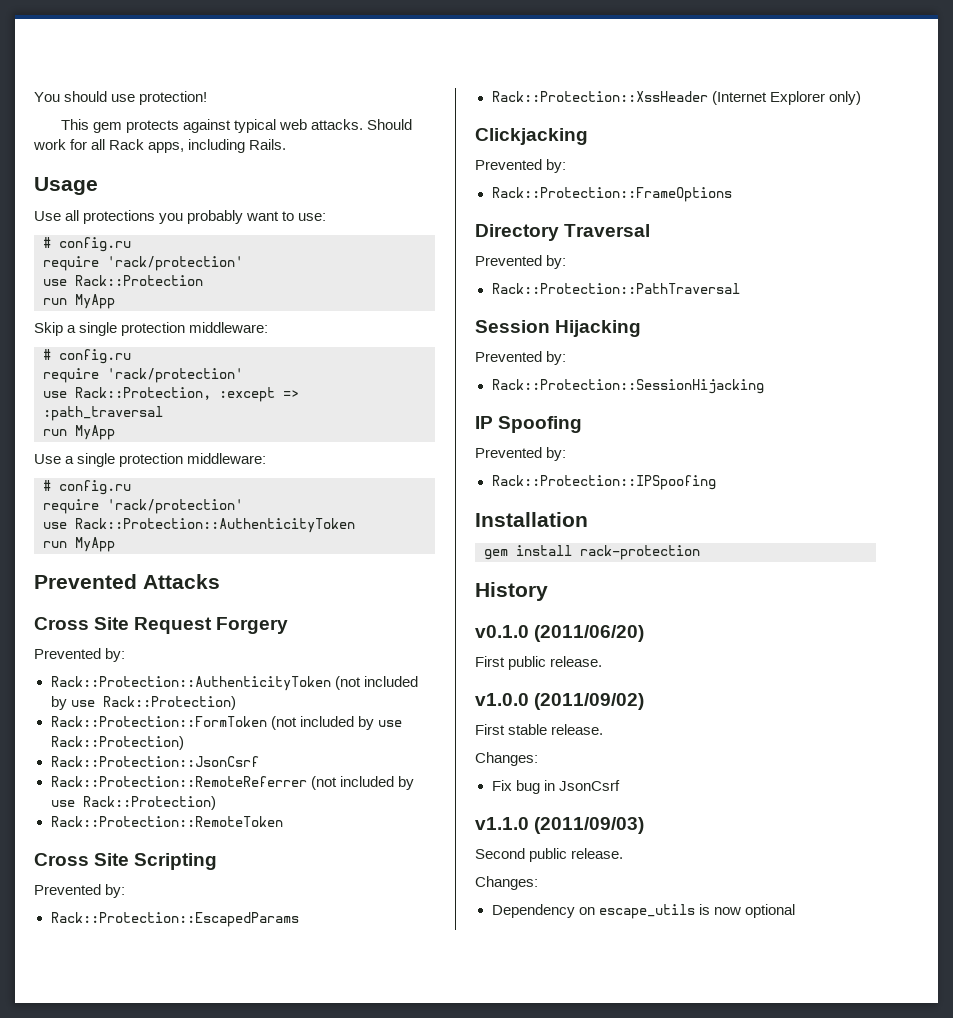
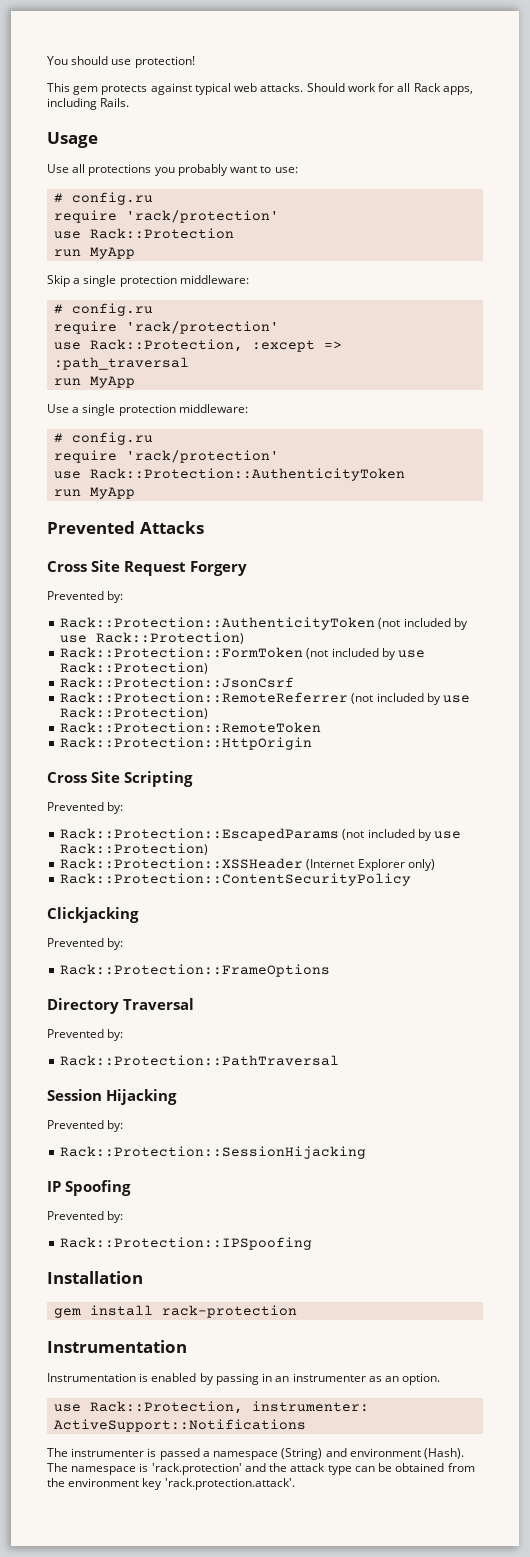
(283, 821) none -> [60,737,313,750] // Rack::Protection::HttpOrigin
[491,91,708,102] // Rack::Protection::XssHeader -> [342,829,462,841] [60,843,209,855] [60,858,304,869] (not included by use Rack::Protection) // Rack::Protection::XSSHeader
(861, 98) none -> [60,873,412,886] // Rack::Protection::ContentSecurityPolicy
[475,582,548,601] [475,625,645,642] [475,656,603,670] [475,693,645,710] [475,724,604,735] [475,752,538,766] [491,780,620,794] [475,817,645,834] [475,848,624,862] [475,876,538,890] [491,904,795,919] History // v0.1.0 (2011/06/20) // First public release. // v1.0.0 (2011/09/02) // First stable release. // Changes: // Fix bug in JsonCsrf // v1.1.0 (2011/09/03) // Second public release. // Changes: // Dependency on escape_utils is now optional -> [47,1340,187,1353] [47,1373,441,1385] [54,1401,370,1414] [54,1419,307,1432] [47,1448,465,1460] [47,1463,475,1475] [47,1478,295,1490] Instrumentation // Instrumentation is enabled by passing in an instrumenter as an option. // use Rack::Protection, instrumenter: ActiveSupport::Notifications // The instrumenter is passed a namespace (String) and environment (Hash). The namespace is 'rack.protection' and the attack type can be obtained from the environment key 'rack.protection.attack'.

